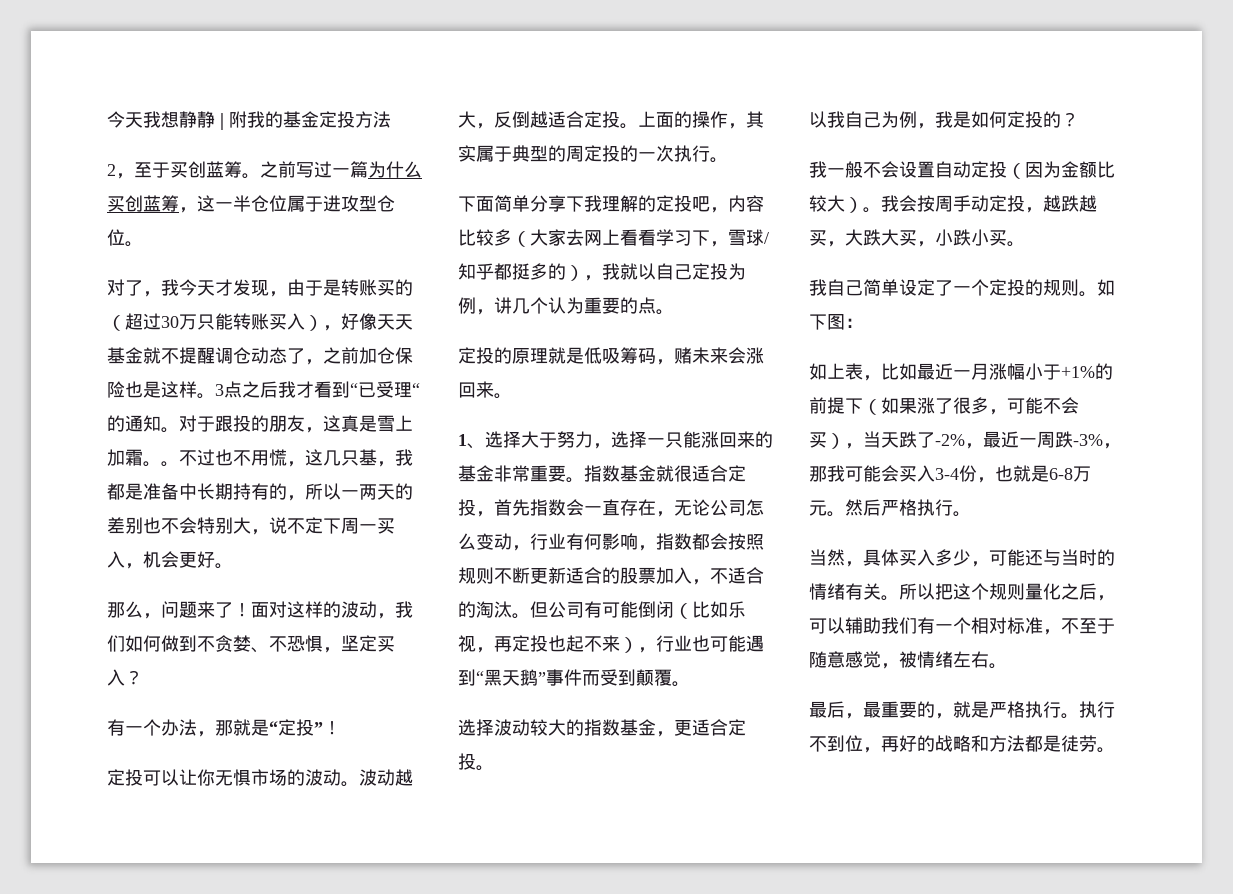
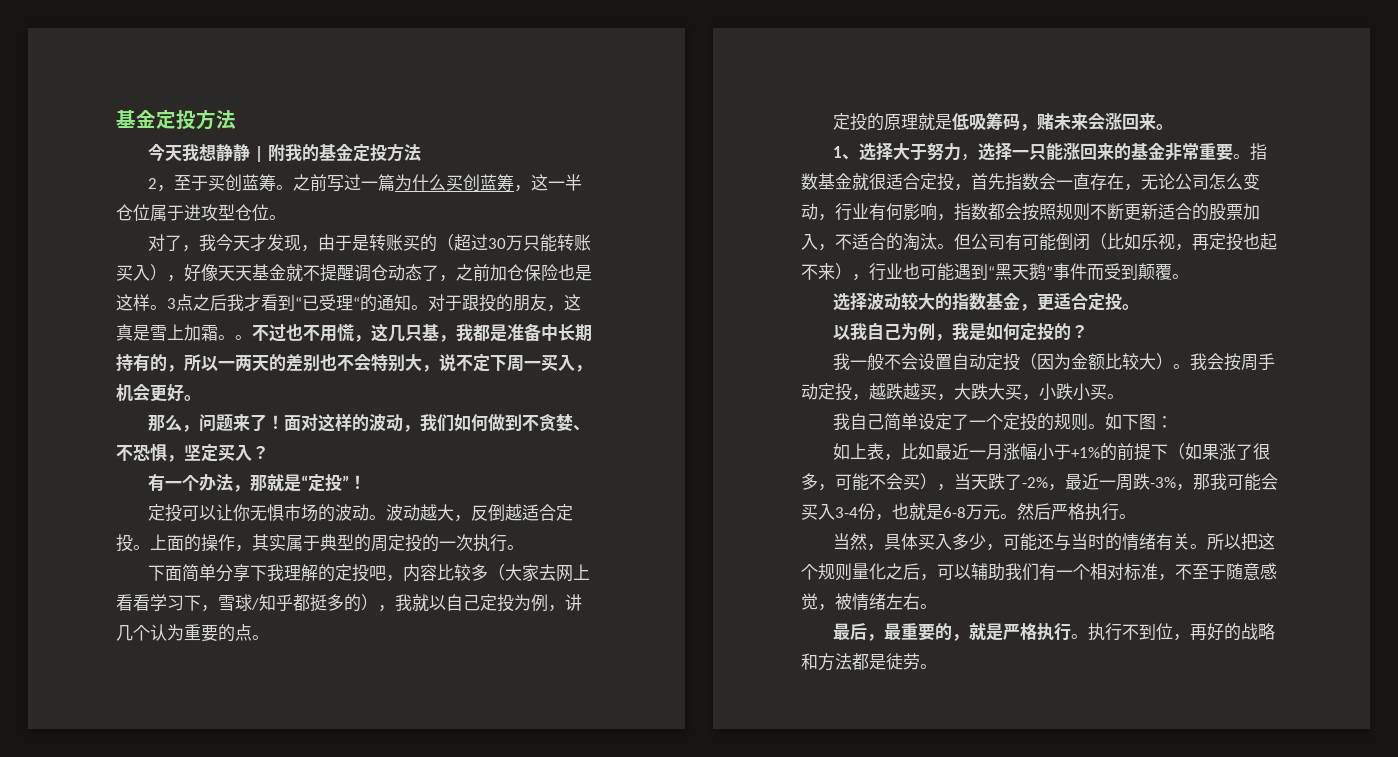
(107, 119) none -> [116,109,236,130] 基金定投方法 //

